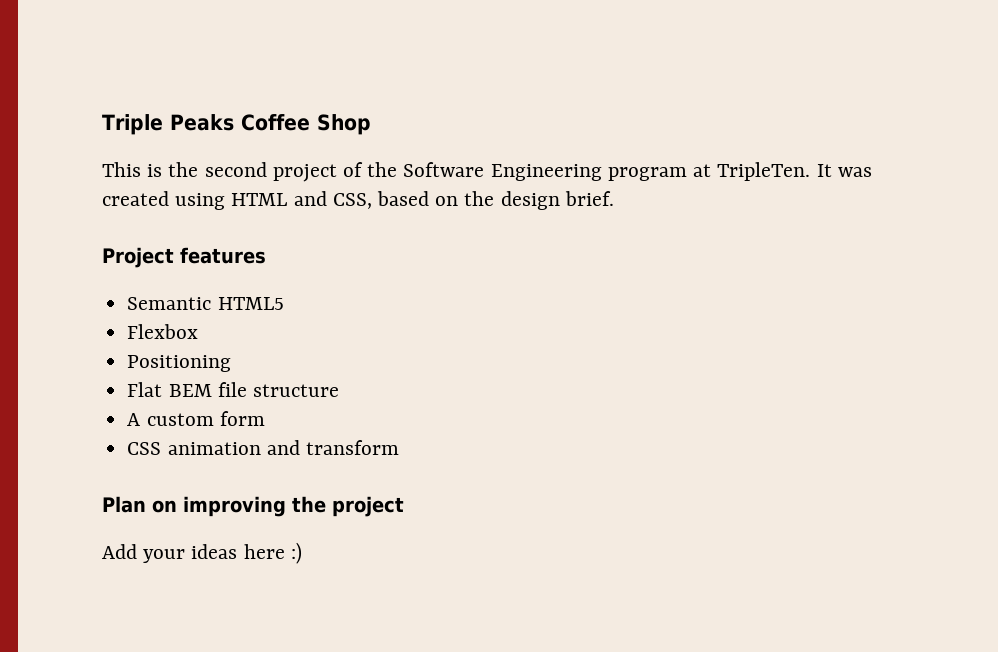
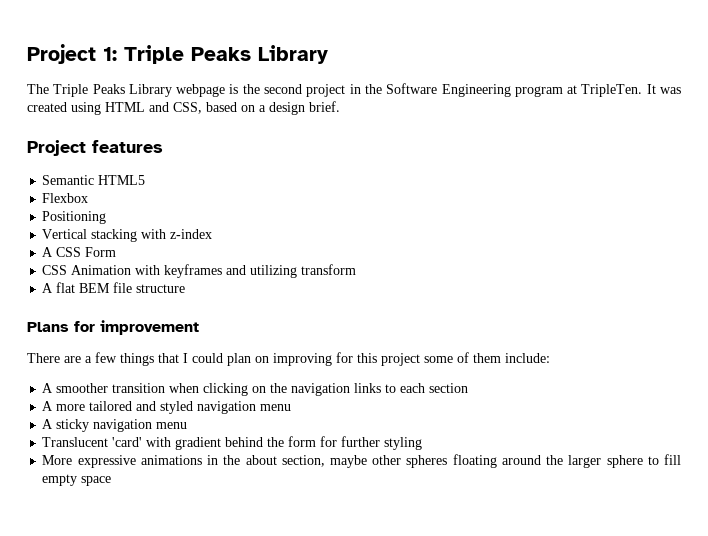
[102,114,371,135] [102,162,141,177] Triple Peaks Coffee Shop // This -> [27,44,328,64] [27,84,226,97] Project 1: Triple Peaks Library // The Triple Peaks Library webpage
[343,162,364,177] of -> [349,84,361,94] in
[464,191,495,206] the -> [259,105,266,112] a
[127,382,339,397] [127,411,265,426] [127,440,399,455] [102,496,404,517] [102,542,302,564] Flat BEM file structure // A custom form // CSS animation and transform // Plan on improving the project // Add your ideas here :) -> [42,229,213,242] [42,247,117,257] [42,264,357,278] [42,282,186,293] [27,320,199,335] [27,352,550,366] [42,383,469,396] [42,401,292,414] [42,419,188,432] [42,436,423,450] [42,454,682,468] [42,474,112,486] Vertical stacking with z-index // A CSS Form // CSS Animation with keyframes and utilizing transform // A flat BEM file structure // Plans for improvement // There are a few things that I could plan on improving for this project some of them include: // A smoother transition when clicking on the navigation links to each section // A more tailored and styled navigation menu // A sticky navigation menu // Translucent 'card' with gradient behind the form for further styling // More expressive animations in the about section, maybe other spheres floating around the larger sphere to fill empty space

